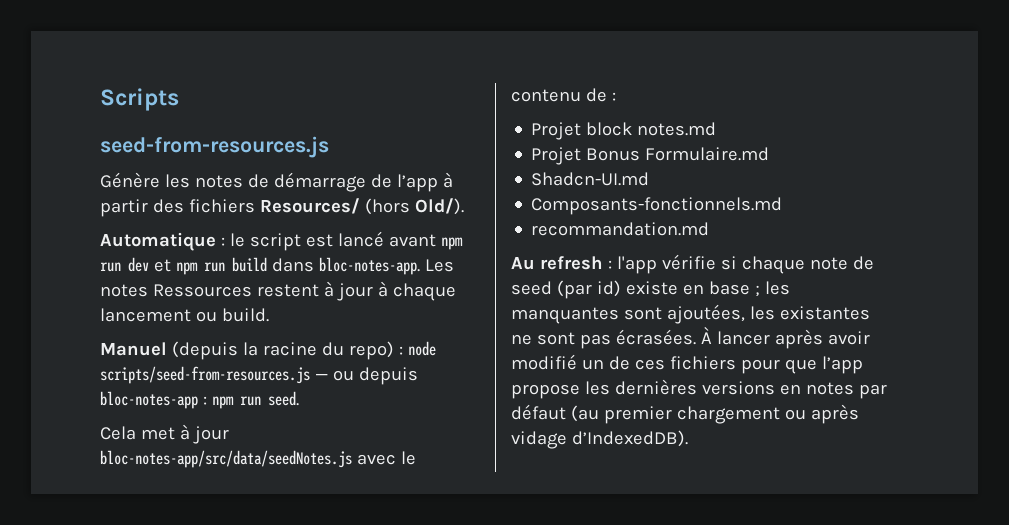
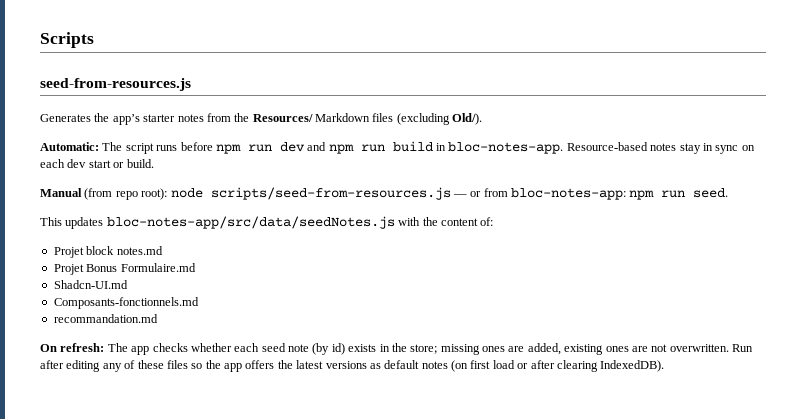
[100,172,453,192] [100,198,464,217] [100,231,436,251] Génère les notes de démarrage de l’app à partir des fichiers Resources/ (hors Old/). // Automatique : le script est lancé avant -> [40,113,483,125] [40,142,213,154] Generates the app’s starter notes from the Resources/ Markdown files (excluding Old/). // Automatic: The script runs before
[153,259,171,272] et -> [307,142,327,151] and
[271,257,454,275] [100,281,456,301] [100,308,269,322] [100,341,436,360] [100,366,418,385] [100,391,299,409] [100,424,229,444] [100,450,416,468] [511,88,616,102] dans bloc-notes-app. Les notes Ressources restent à jour à chaque lancement ou build. // Manuel (depuis la racine du repo) : node scripts/seed-from-resources.js — ou depuis bloc-notes-app : npm run seed. // Cela met à jour bloc-notes-app/src/data/seedNotes.js avec le contenu de : -> [436,142,755,154] [40,159,154,168] [40,187,729,200] [40,216,494,229] in bloc-notes-app. Resource-based notes stay in sync on each dev start or build. // Manual (from repo root): node scripts/seed-from-resources.js — or from bloc-notes-app: npm run seed. // This updates bloc-notes-app/src/data/seedNotes.js with the content of:
[511,254,874,274] [511,280,790,299] [511,304,870,324] [511,327,870,349] [511,354,863,374] [511,379,887,399] [511,404,859,424] [511,430,688,449] Au refresh : l'app vérifie si chaque note de seed (par id) existe en base ; les manquantes sont ajoutées, les existantes ne sont pas écrasées. À lancer après avoir modifié un de ces fichiers pour que l’app propose les dernières versions en notes par défaut (au premier chargement ou après vidage d’IndexedDB). -> [40,343,753,355] [40,360,665,372] On refresh: The app checks whether each seed note (by id) exists in the store; missing ones are added, existing ones are not overwritten. Run after editing any of these files so the app offers the latest versions as default notes (on first load or after clearing IndexedDB).

